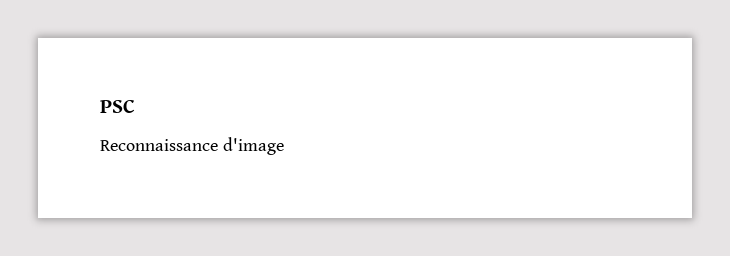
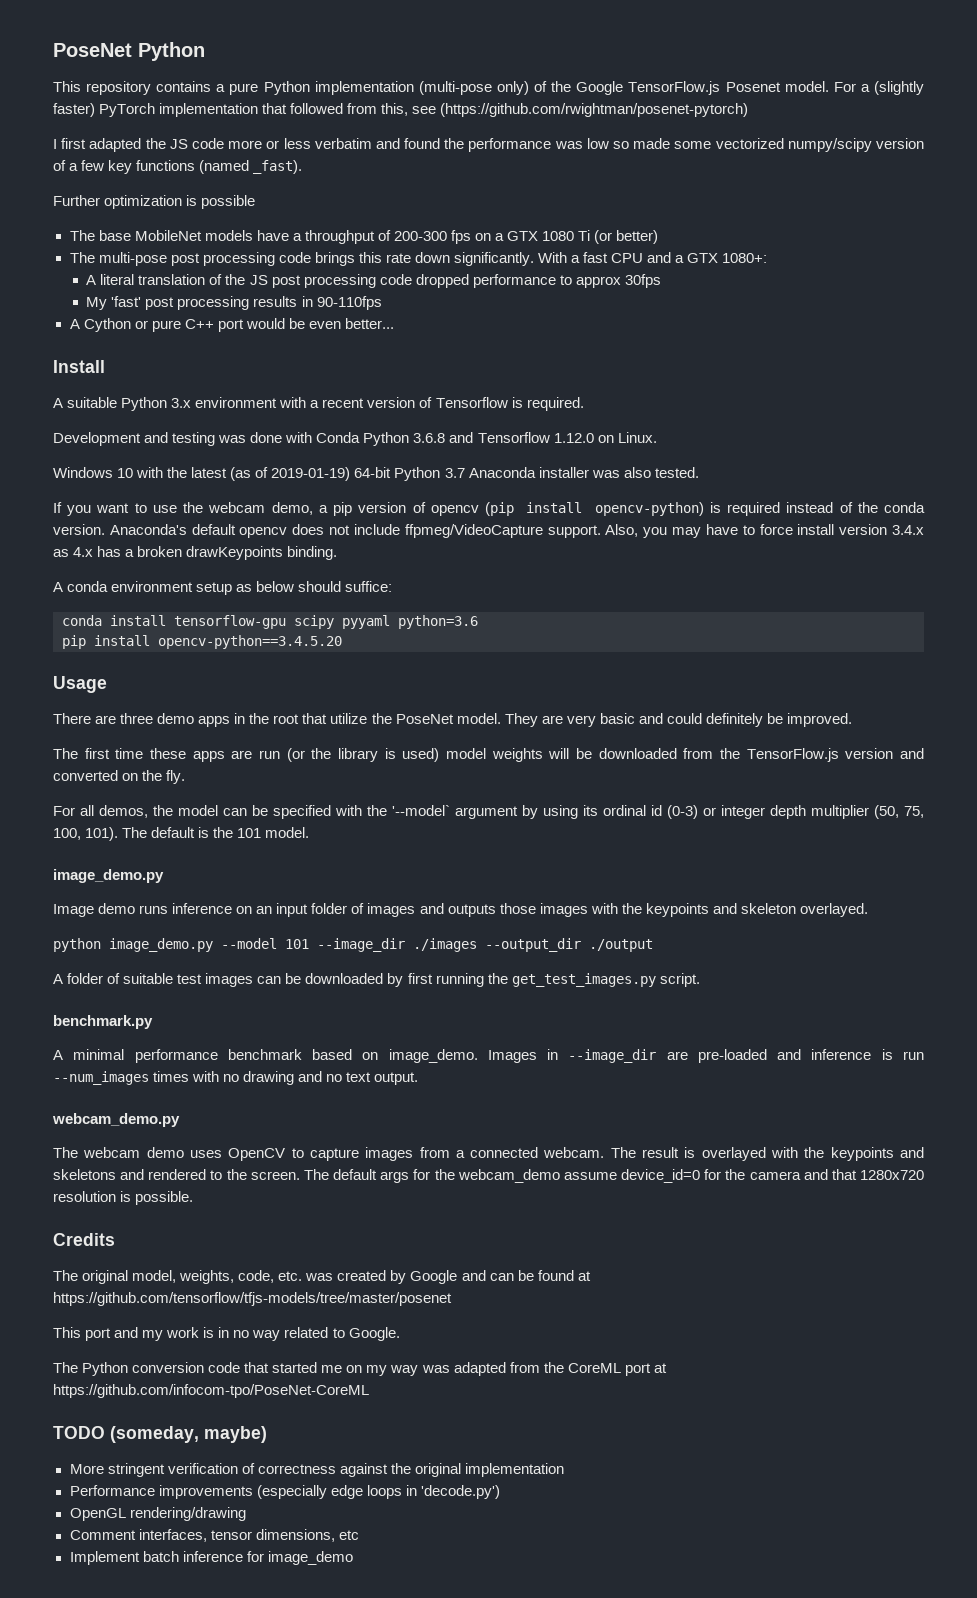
[100,100,135,113] [100,137,284,155] PSC // Reconnaissance d'image -> [53,42,205,61] [53,81,925,95] [53,103,749,117] [53,138,924,152] [53,160,303,174] [53,195,256,209] [69,230,659,244] [69,252,768,266] [86,274,661,288] [86,296,382,310] [69,318,394,332] [53,360,105,373] [53,397,584,411] [53,432,657,446] [53,467,699,481] [53,502,926,516] [53,524,925,538] [53,546,338,560] [53,581,393,595] [62,615,478,629] [62,635,342,649] [53,676,107,693] [53,713,853,727] [53,748,924,762] [53,770,186,784] [53,805,924,819] [53,827,310,841] [53,869,164,883] [53,903,868,917] [53,938,653,952] [53,973,700,987] [53,1015,153,1029] [53,1049,924,1063] [53,1071,419,1085] [52,1113,180,1127] [53,1147,924,1161] [53,1169,924,1183] [53,1191,194,1205] [53,1233,115,1246] [53,1270,591,1284] [53,1292,452,1306] [53,1327,400,1341] [53,1362,667,1376] [53,1384,369,1398] [53,1426,267,1443] [69,1463,564,1477] [69,1485,500,1499] [69,1507,246,1521] [69,1529,359,1542] [69,1551,353,1565] PoseNet Python // This repository contains a pure Python implementation (multi-pose only) of the Google TensorFlow.js Posenet model. For a (slightly faster) PyTorch implementation that followed from this, see (https://github.com/rwightman/posenet-pytorch) // I first adapted the JS code more or less verbatim and found the performance was low so made some vectorized numpy/scipy version of a few key functions (named _fast). // Further optimization is possible // The base MobileNet models have a throughput of 200-300 fps on a GTX 1080 Ti (or better) // The multi-pose post processing code brings this rate down significantly. With a fast CPU and a GTX 1080+: // A literal translation of the JS post processing code dropped performance to approx 30fps // My 'fast' post processing results in 90-110fps // A Cython or pure C++ port would be even better... // Install // A suitable Python 3.x environment with a recent version of Tensorflow is required. // Development and testing was done with Conda Python 3.6.8 and Tensorflow 1.12.0 on Linux. // Windows 10 with the latest (as of 2019-01-19) 64-bit Python 3.7 Anaconda installer was also tested. // If you want to use the webcam demo, a pip version of opencv (pip install opencv-python) is required instead of the conda version. Anaconda's default opencv does not include ffpmeg/VideoCapture support. Also, you may have to force install version 3.4.x as 4.x has a broken drawKeypoints binding. // A conda environment setup as below should suffice: // conda install tensorflow-gpu scipy pyyaml python=3.6 // pip install opencv-python==3.4.5.20 // Usage // There are three demo apps in the root that utilize the PoseNet model. They are very basic and could definitely be improved. // The first time these apps are run (or the library is used) model weights will be downloaded from the TensorFlow.js version and converted on the fly. // For all demos, the model can be specified with the '--model` argument by using its ordinal id (0-3) or integer depth multiplier (50, 75, 100, 101). The default is the 101 model. // image_demo.py // Image demo runs inference on an input folder of images and outputs those images with the keypoints and skeleton overlayed. // python image_demo.py --model 101 --image_dir ./images --output_dir ./output // A folder of suitable test images can be downloaded by first running the get_test_images.py script. // benchmark.py // A minimal performance benchmark based on image_demo. Images in --image_dir are pre-loaded and inference is run --num_images times with no drawing and no text output. // webcam_demo.py // The webcam demo uses OpenCV to capture images from a connected webcam. The result is overlayed with the keypoints and skeletons and rendered to the screen. The default args for the webcam_demo assume device_id=0 for the camera and that 1280x720 resolution is possible. // Credits // The original model, weights, code, etc. was created by Google and can be found at https://github.com/tensorflow/tfjs-models/tree/master/posenet // This port and my work is in no way related to Google. // The Python conversion code that started me on my way was adapted from the CoreML port at https://github.com/infocom-tpo/PoseNet-CoreML // TODO (someday, maybe) // More stringent verification of correctness against the original implementation // Performance improvements (especially edge loops in 'decode.py') // OpenGL rendering/drawing // Comment interfaces, tensor dimensions, etc // Implement batch inference for image_demo

